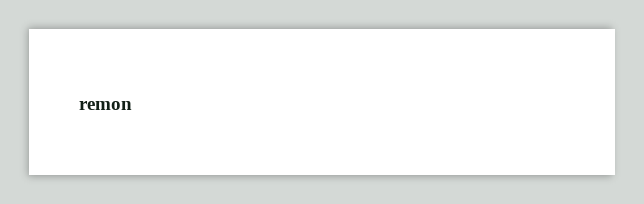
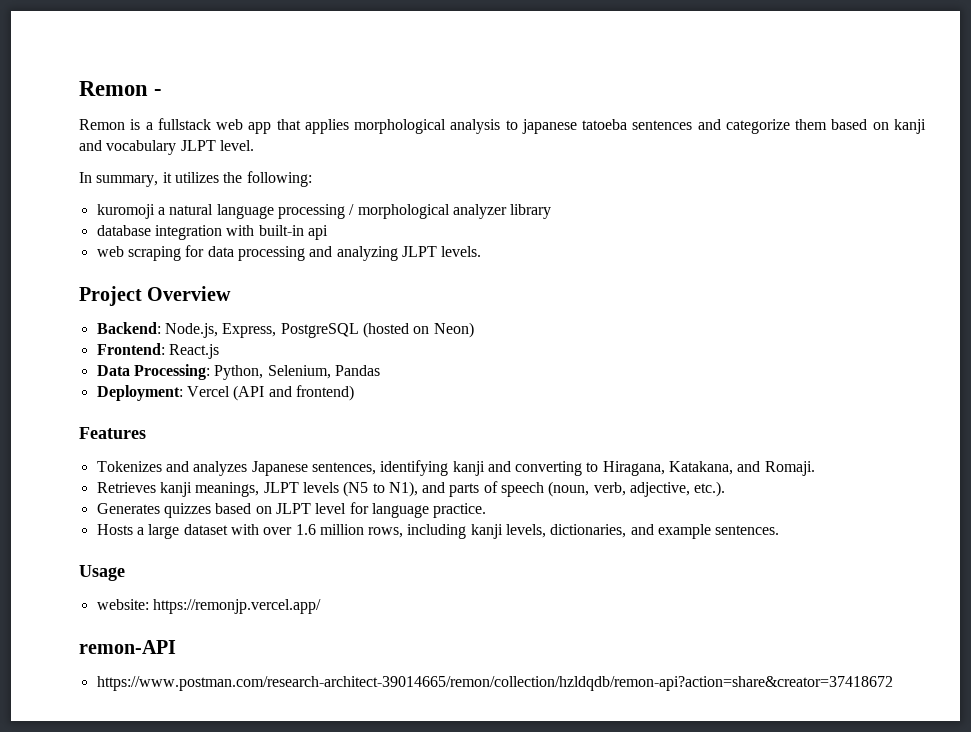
[79,101,132,110] remon -> [79,81,163,96] [79,118,927,134] [79,140,254,155] [79,171,312,187] [96,204,552,219] [96,225,328,240] [96,245,482,261] [79,286,232,306] [96,322,474,338] [96,343,219,359] [96,364,380,380] [96,385,354,401] [79,427,146,439] [96,460,815,476] [96,481,726,497] [96,502,487,518] [96,524,780,539] [79,565,125,581] [96,599,321,614] [79,640,176,654] [96,676,893,691] Remon - // Remon is a fullstack web app that applies morphological analysis to japanese tatoeba sentences and categorize them based on kanji and vocabulary JLPT level. // In summary, it utilizes the following: // kuromoji a natural language processing / morphological analyzer library // database integration with built-in api // web scraping for data processing and analyzing JLPT levels. // Project Overview // Backend: Node.js, Express, PostgreSQL (hosted on Neon) // Frontend: React.js // Data Processing: Python, Selenium, Pandas // Deployment: Vercel (API and frontend) // Features // Tokenizes and analyzes Japanese sentences, identifying kanji and converting to Hiragana, Katakana, and Romaji. // Retrieves kanji meanings, JLPT levels (N5 to N1), and parts of speech (noun, verb, adjective, etc.). // Generates quizzes based on JLPT level for language practice. // Hosts a large dataset with over 1.6 million rows, including kanji levels, dictionaries, and example sentences. // Usage // website: https://remonjp.vercel.app/ // remon-API // https://www.postman.com/research-architect-39014665/remon/collection/hzldqdb/remon-api?action=share&creator=37418672

